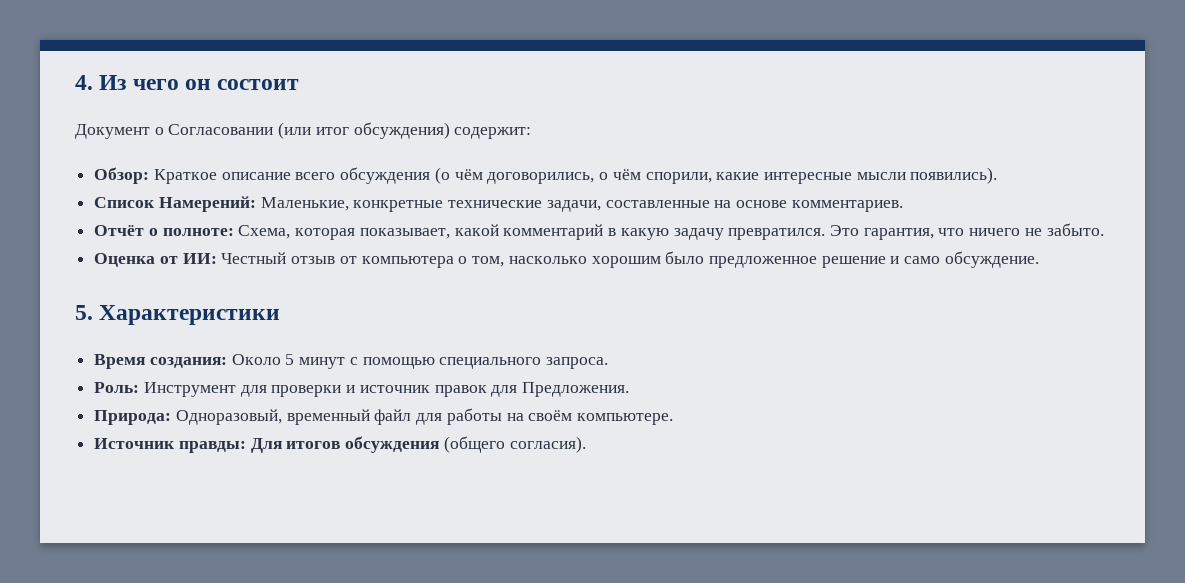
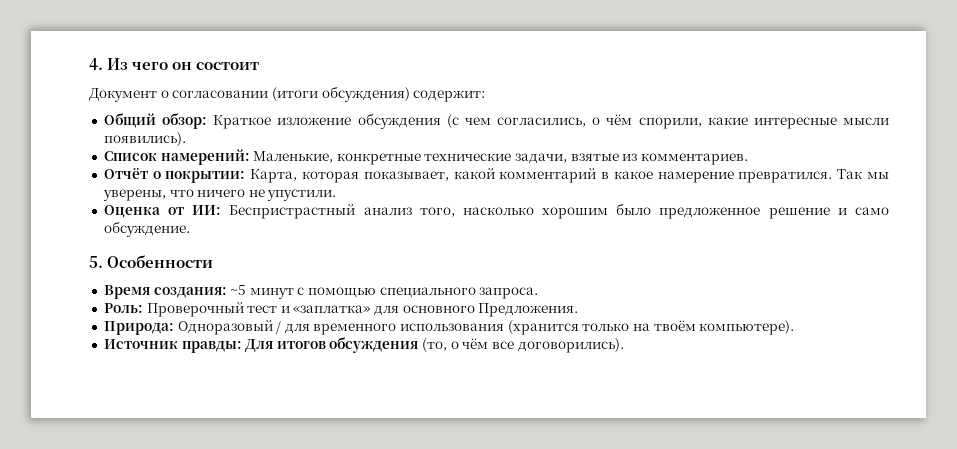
[168,122,349,139] Согласовании (или итог -> [172,87,318,101] согласовании (итоги
[94,167,595,184] Обзор: Краткое описание всего обсуждения (о чём договорились, -> [103,113,587,129] Общий обзор: Краткое изложение обсуждения (с чем согласились,
[158,196,256,212] Намерений: -> [160,149,250,165] намерений:
[605,200,788,208] составленные на основе -> [570,153,638,161] взятые из
[162,225,291,239] полноте: Схема, -> [165,169,298,183] покрытии: Карта,
[620,225,934,240] какую задачу превратился. Это гарантия, -> [613,169,890,183] [102,189,166,201] какое намерение превратился. Так мы уверены,
[1046,223,1104,236] забыто. -> [267,189,337,201] упустили.
[221,252,505,268] Честный отзыв от компьютера о том, -> [229,204,455,219] Беспристрастный анализ того,
[99,305,281,325] Характеристики -> [107,255,214,268] Особенности
[231,354,295,365] Около 5 -> [230,285,247,295] ~5
[143,382,630,397] [94,408,674,425] Инструмент для проверки и источник правок для Предложения. // Природа: Одноразовый, временный файл для работы на своём компьютере. -> [146,302,579,317] [103,320,795,335] Проверочный тест и «заплатка» для основного Предложения. // Природа: Одноразовый / для временного использования (хранится только на твоём компьютере).
[443,436,586,453] (общего согласия). -> [422,338,624,353] (то, о чём все договорились).

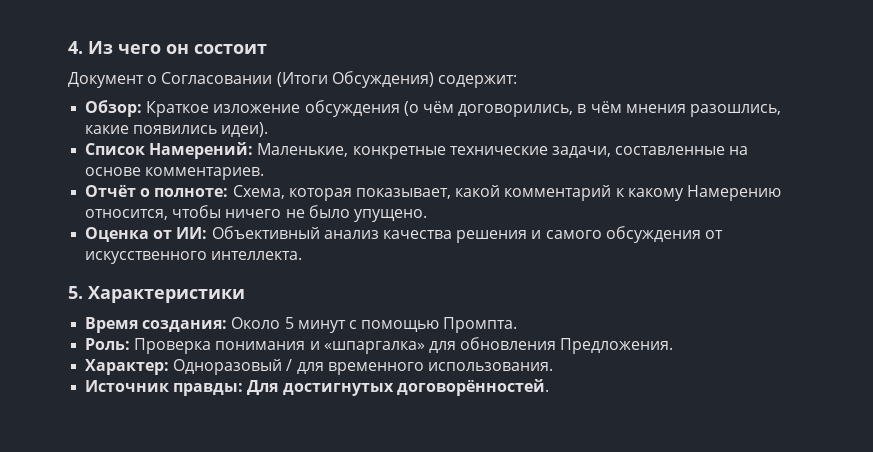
[172,86,410,102] согласовании (итоги обсуждения) -> [161,71,434,88] Согласовании (Итоги Обсуждения)
[103,113,208,129] Общий обзор: -> [85,100,143,117] Обзор:
[446,114,889,129] [103,132,186,146] (с чем согласились, о чём спорили, какие интересные мысли появились). -> [403,101,781,117] [85,122,269,137] (о чём договорились, в чём мнения разошлись, какие появились идеи).
[160,149,250,165] намерений: -> [149,142,254,159] Намерений:
[570,153,638,161] взятые из -> [615,146,749,155] [85,167,142,176] составленные на основе
[165,169,298,183] покрытии: Карта, -> [154,185,285,199] полноте: Схема,
[601,169,890,183] [102,189,337,201] [103,203,890,219] [103,221,190,237] в какое намерение превратился. Так мы уверены, что ничего не упустили. // Оценка от ИИ: Беспристрастный анализ того, насколько хорошим было предложенное решение и само обсуждение. -> [615,185,781,201] [85,205,427,222] [85,226,723,243] [85,251,303,264] к какому Намерению относится, чтобы ничего не было упущено. // Оценка от ИИ: Объективный анализ качества решения и самого обсуждения от искусственного интеллекта.
[107,255,214,268] Особенности -> [88,286,245,303] Характеристики
[230,285,247,295] ~5 -> [231,317,294,329] Около 5
[379,287,539,299] специального запроса. -> [443,317,518,333] Промпта.
[146,302,475,317] Проверочный тест и «заплатка» для основного -> [134,337,557,354] Проверка понимания и «шпаргалка» для обновления
[103,321,174,335] Природа: -> [85,359,170,375] Характер:
[400,320,795,335] [103,337,624,353] использования (хранится только на твоём компьютере). // Источник правды: Для итогов обсуждения (то, о чём все договорились). -> [427,362,553,371] [85,379,549,396] использования. // Источник правды: Для достигнутых договорённостей.

